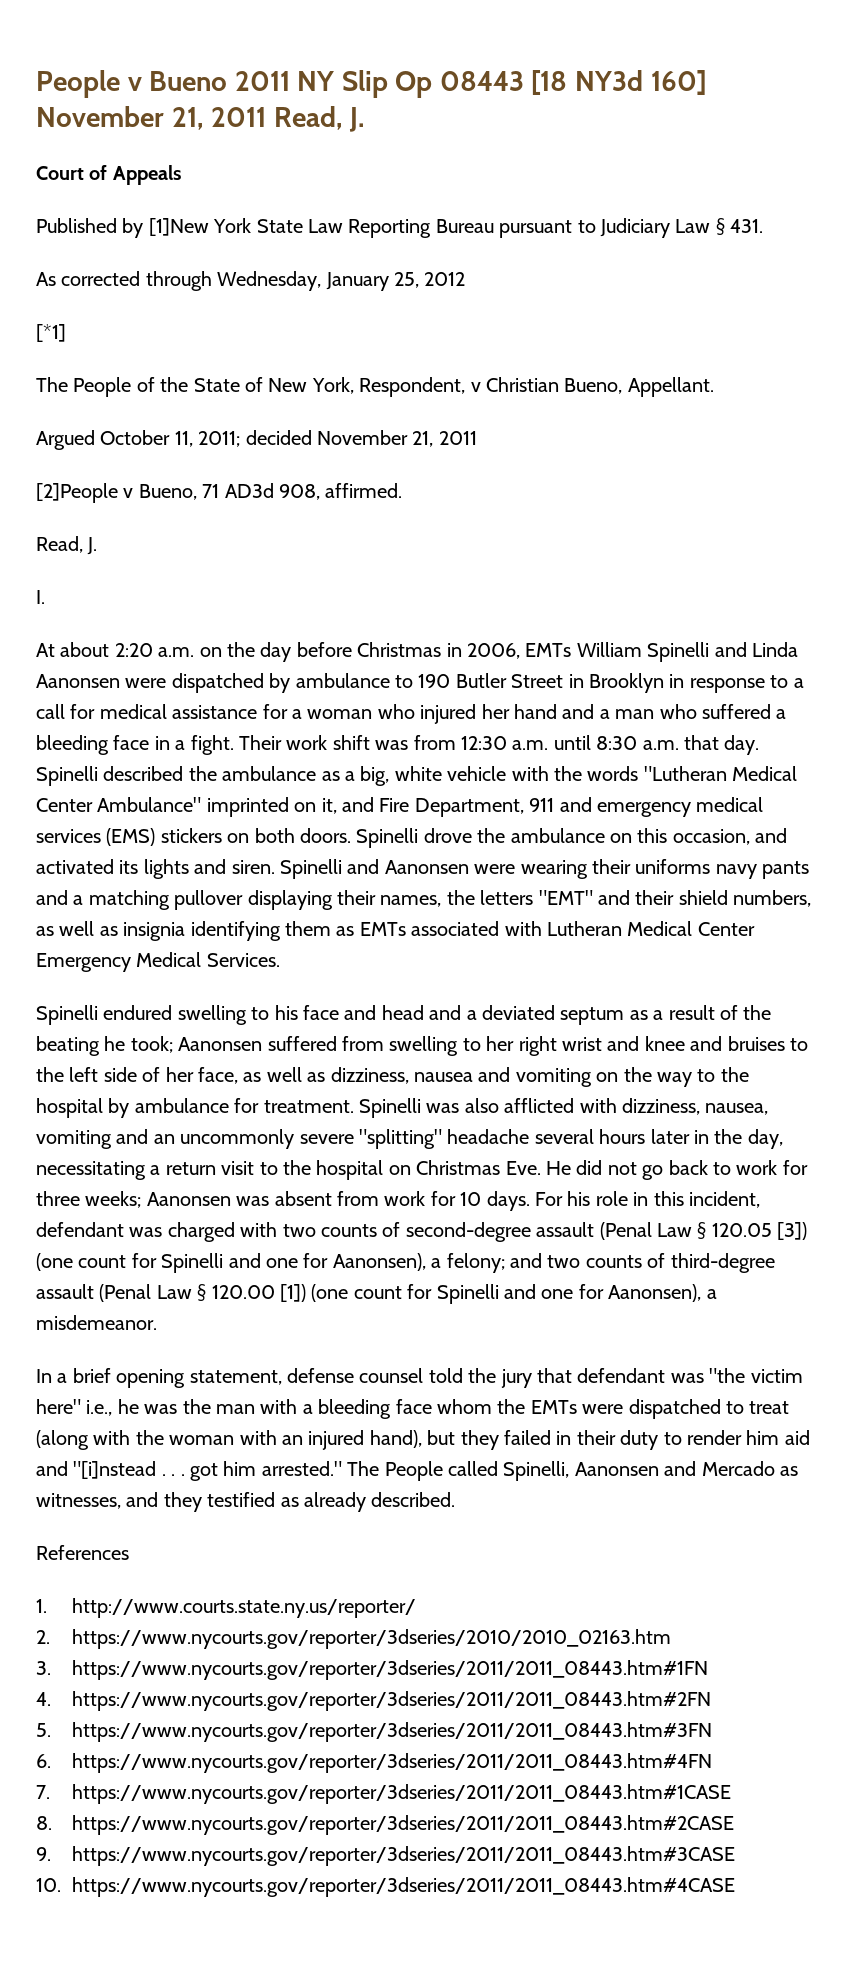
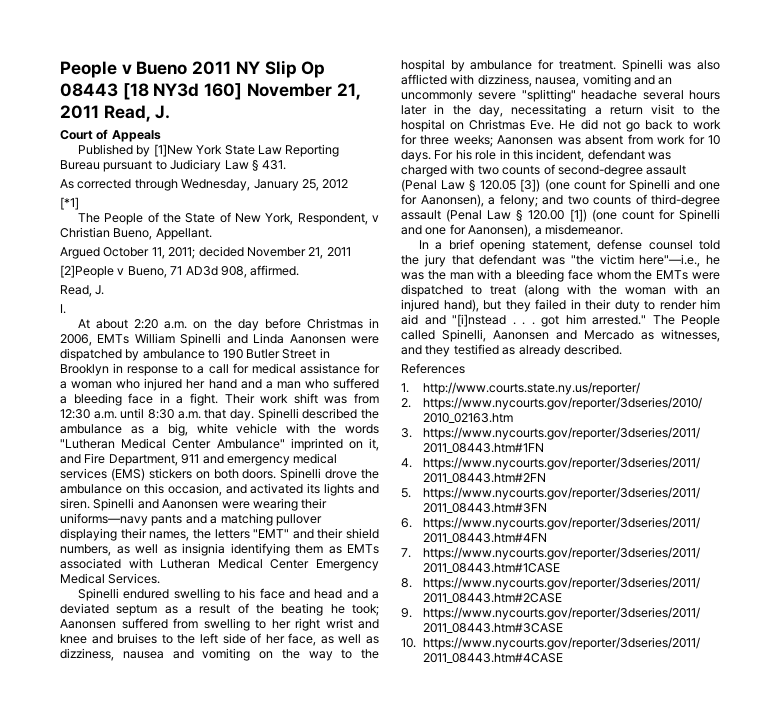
[635,859,757,879] uniforms navy -> [60,513,148,526] uniforms—navy
[36,1399,113,1416] here" i.e., -> [639,254,701,267] here"—i.e.,

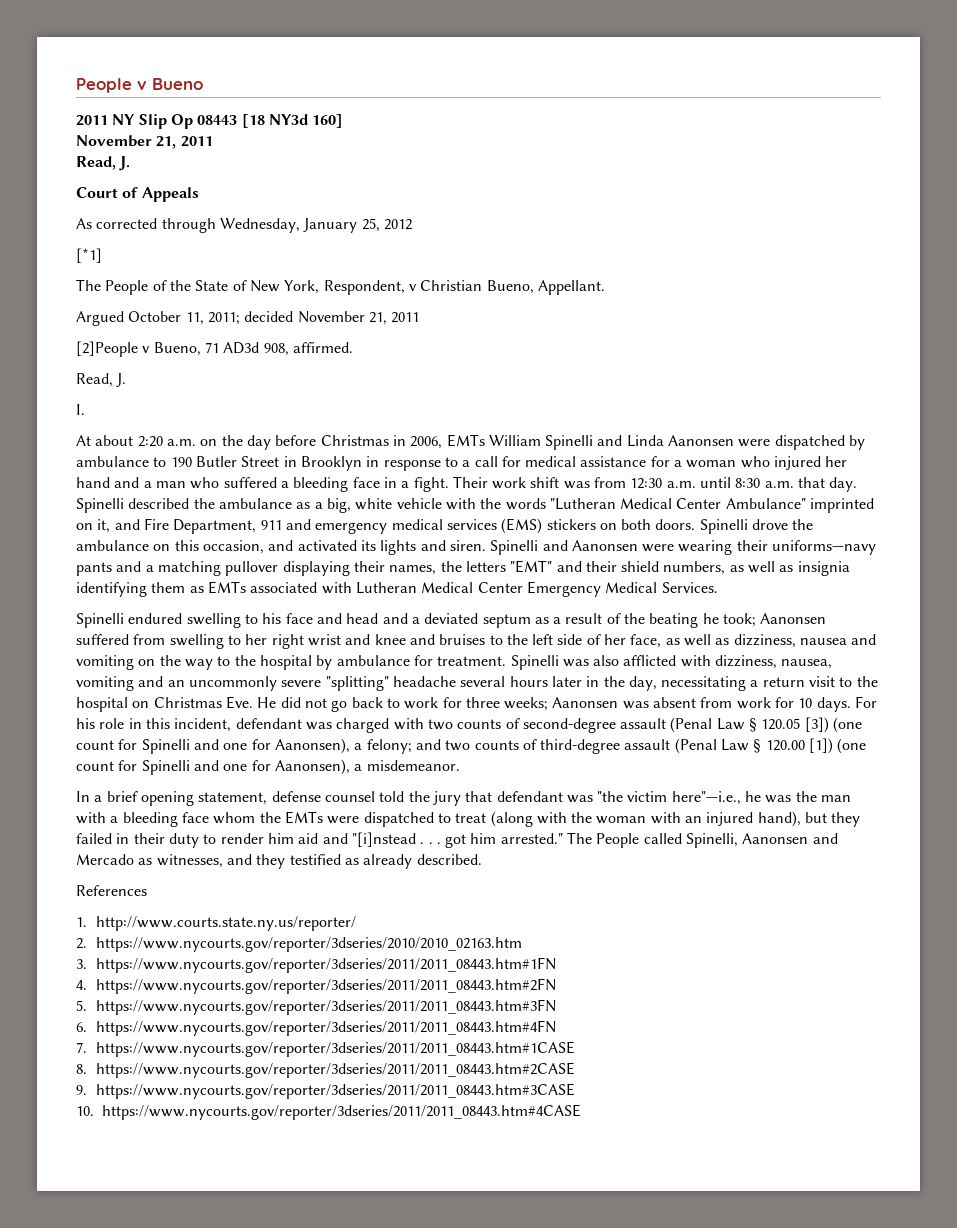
(188, 68) none -> (203, 84) //
[246,83,361,100] [60,105,99,119] November 21, 2011 -> [76,135,213,149] // November 21, 2011 //
[78,144,340,157] [60,159,287,172] // Published by [1]New York State Law Reporting Bureau pursuant to Judiciary Law § 431. -> (199, 194) none

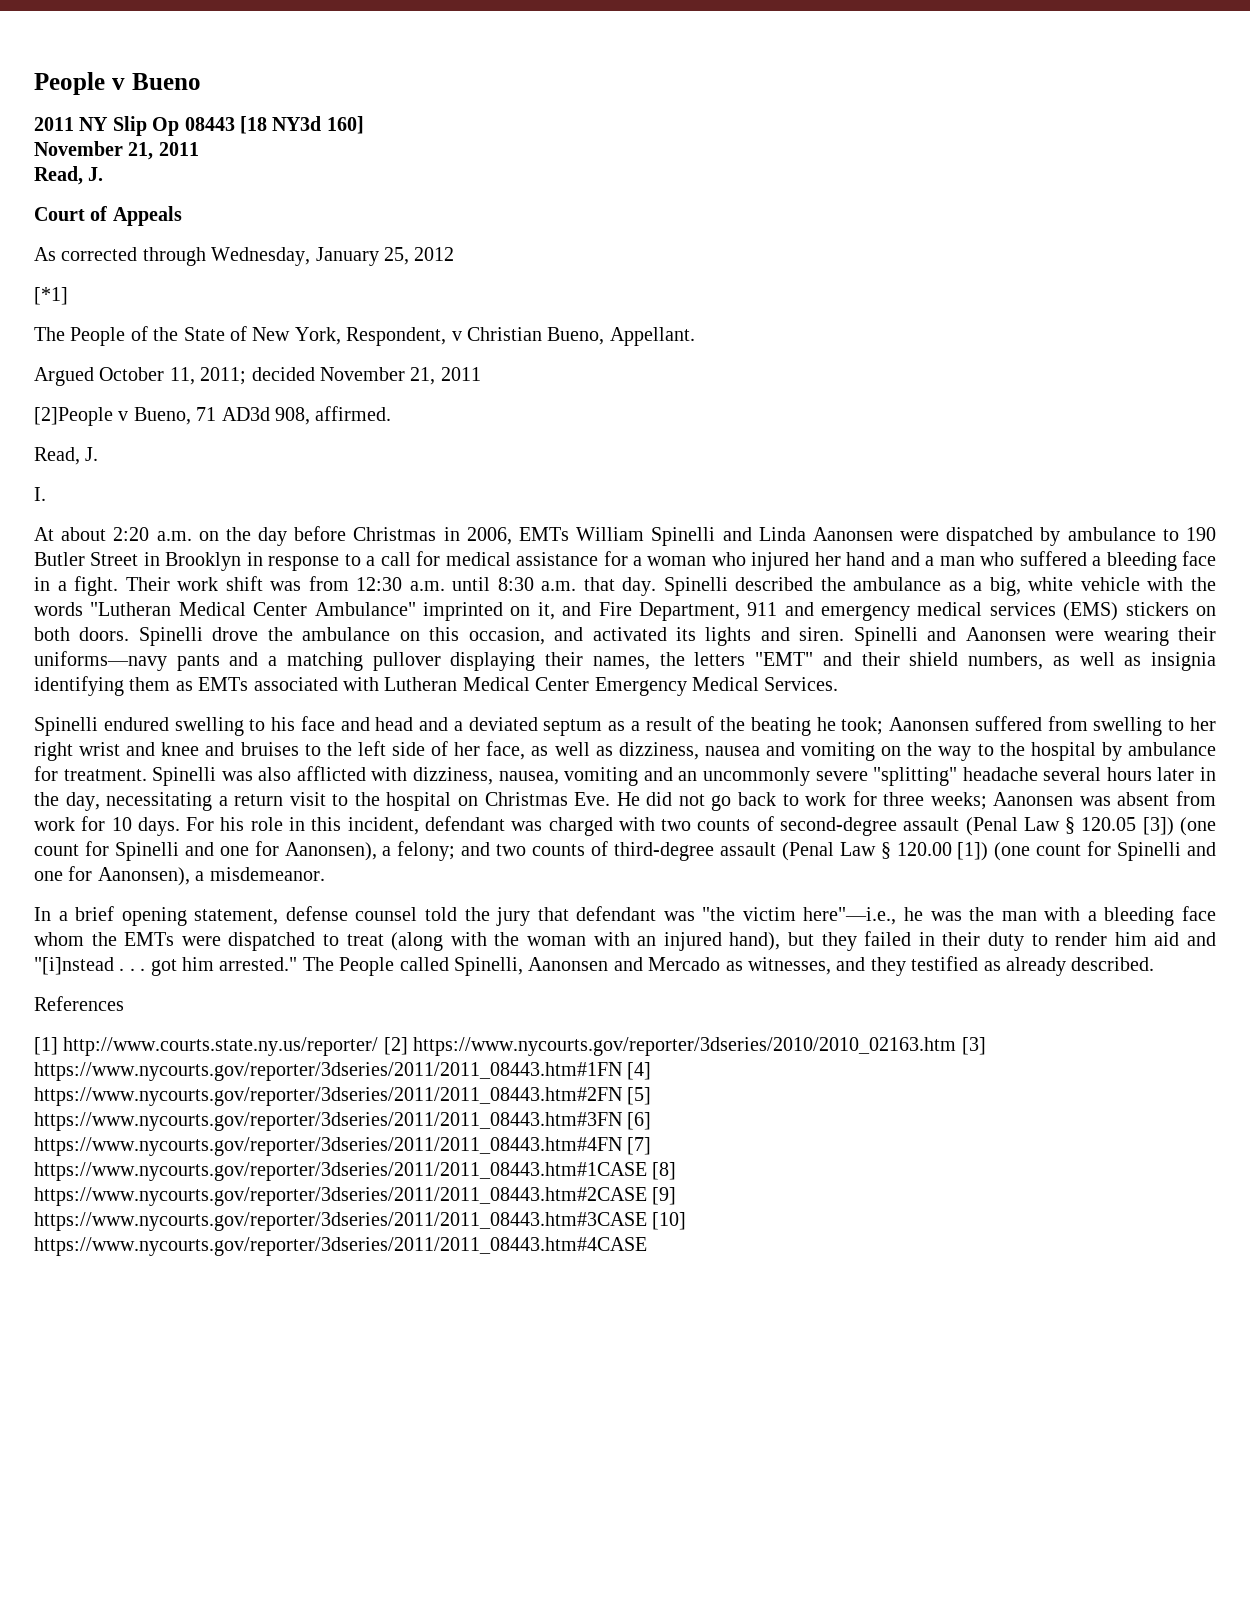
[76,917,87,927] 1. -> [34,1037,58,1055] [1]
[76,938,87,949] // 2. -> [383,1037,408,1055] [2]
[76,959,87,969] // 3. -> [961,1037,986,1055] [3]
[76,980,87,990] // 4. -> [627,1062,652,1080] [4]
[76,1000,87,1011] // 5. -> [627,1087,652,1105] [5]
[76,1022,87,1032] // 6. -> [627,1112,652,1130] [6]
[76,1042,87,1053] // 7. -> [627,1137,652,1155] [7]
[76,1064,87,1074] // 8. -> [652,1162,677,1180] [8]
[76,1085,87,1095] // 9. -> [652,1187,677,1205] [9]
[76,1106,94,1116] // 10. -> [652,1212,687,1230] [10]

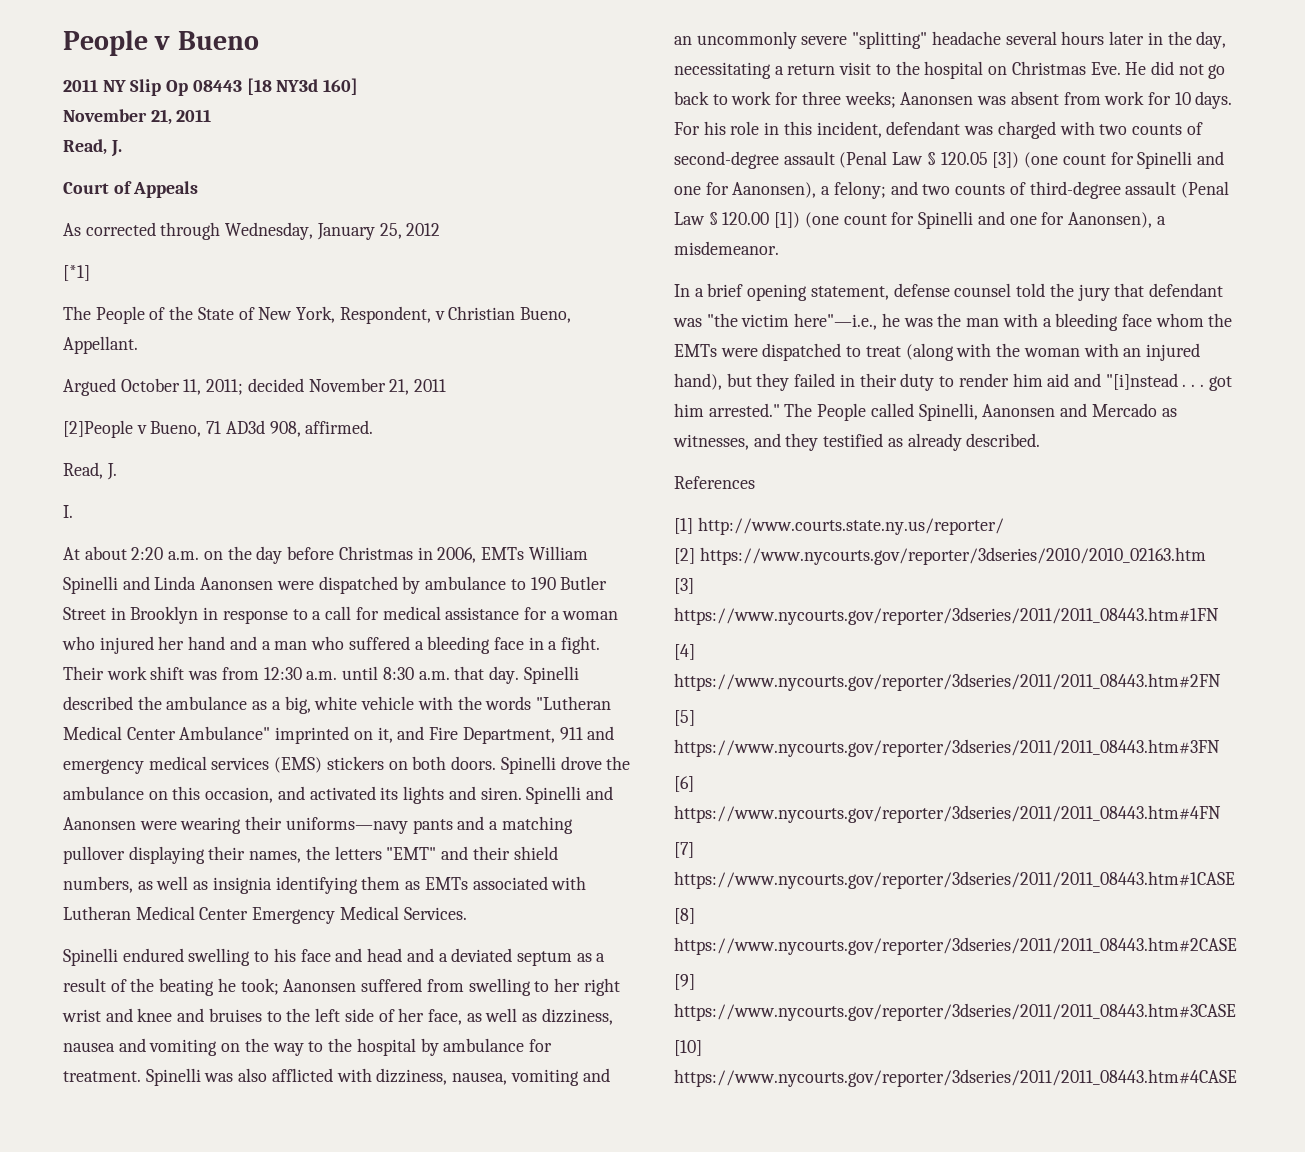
(379, 1046) none -> (1004, 526) //
(957, 1046) none -> (1206, 556) //
(622, 1071) none -> (1219, 616) //
(622, 1096) none -> (1221, 682) //
(622, 1121) none -> (1220, 748) //
(622, 1146) none -> (1221, 814) //
(647, 1171) none -> (1235, 880) //
(647, 1196) none -> (1237, 946) //
(647, 1221) none -> (1236, 1012) //

